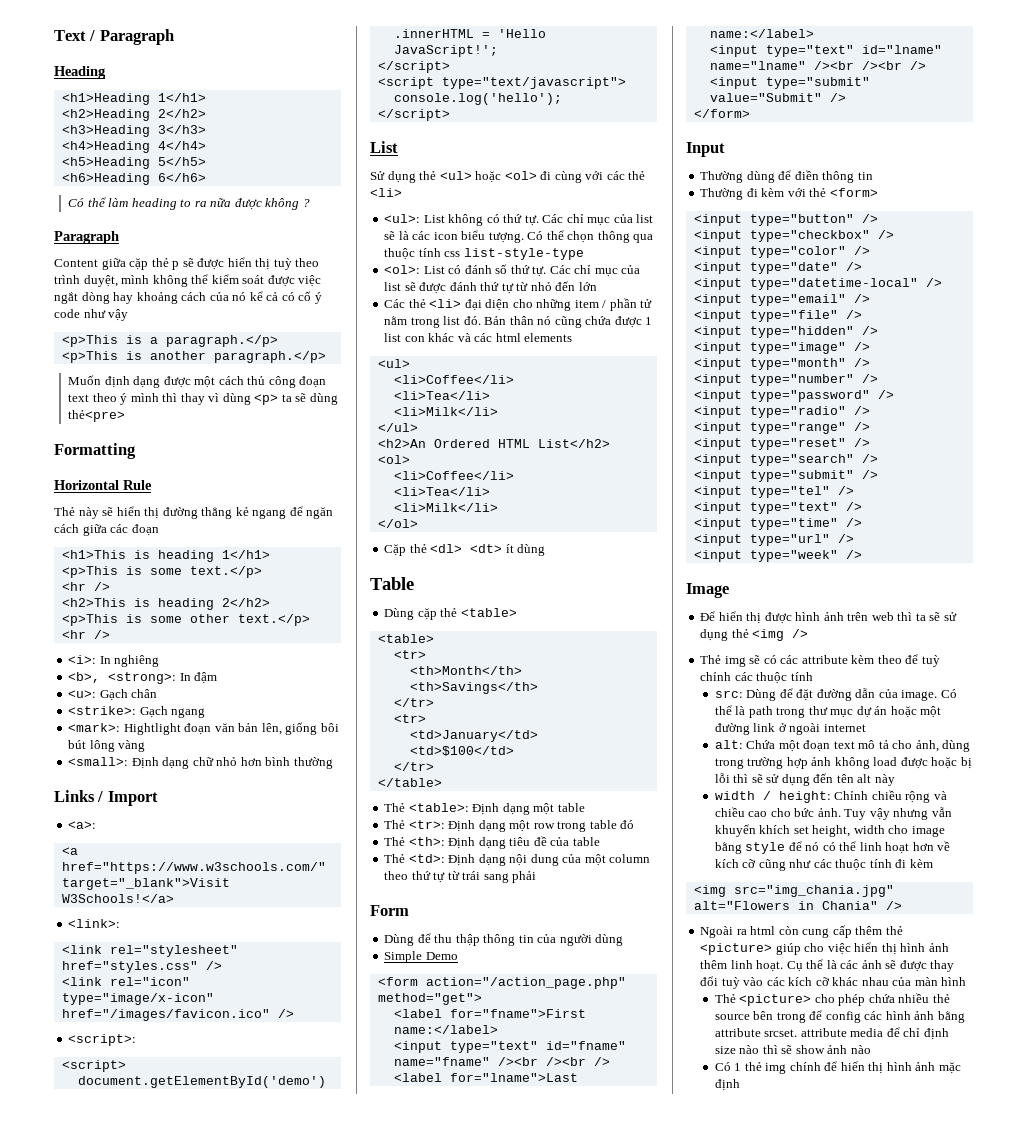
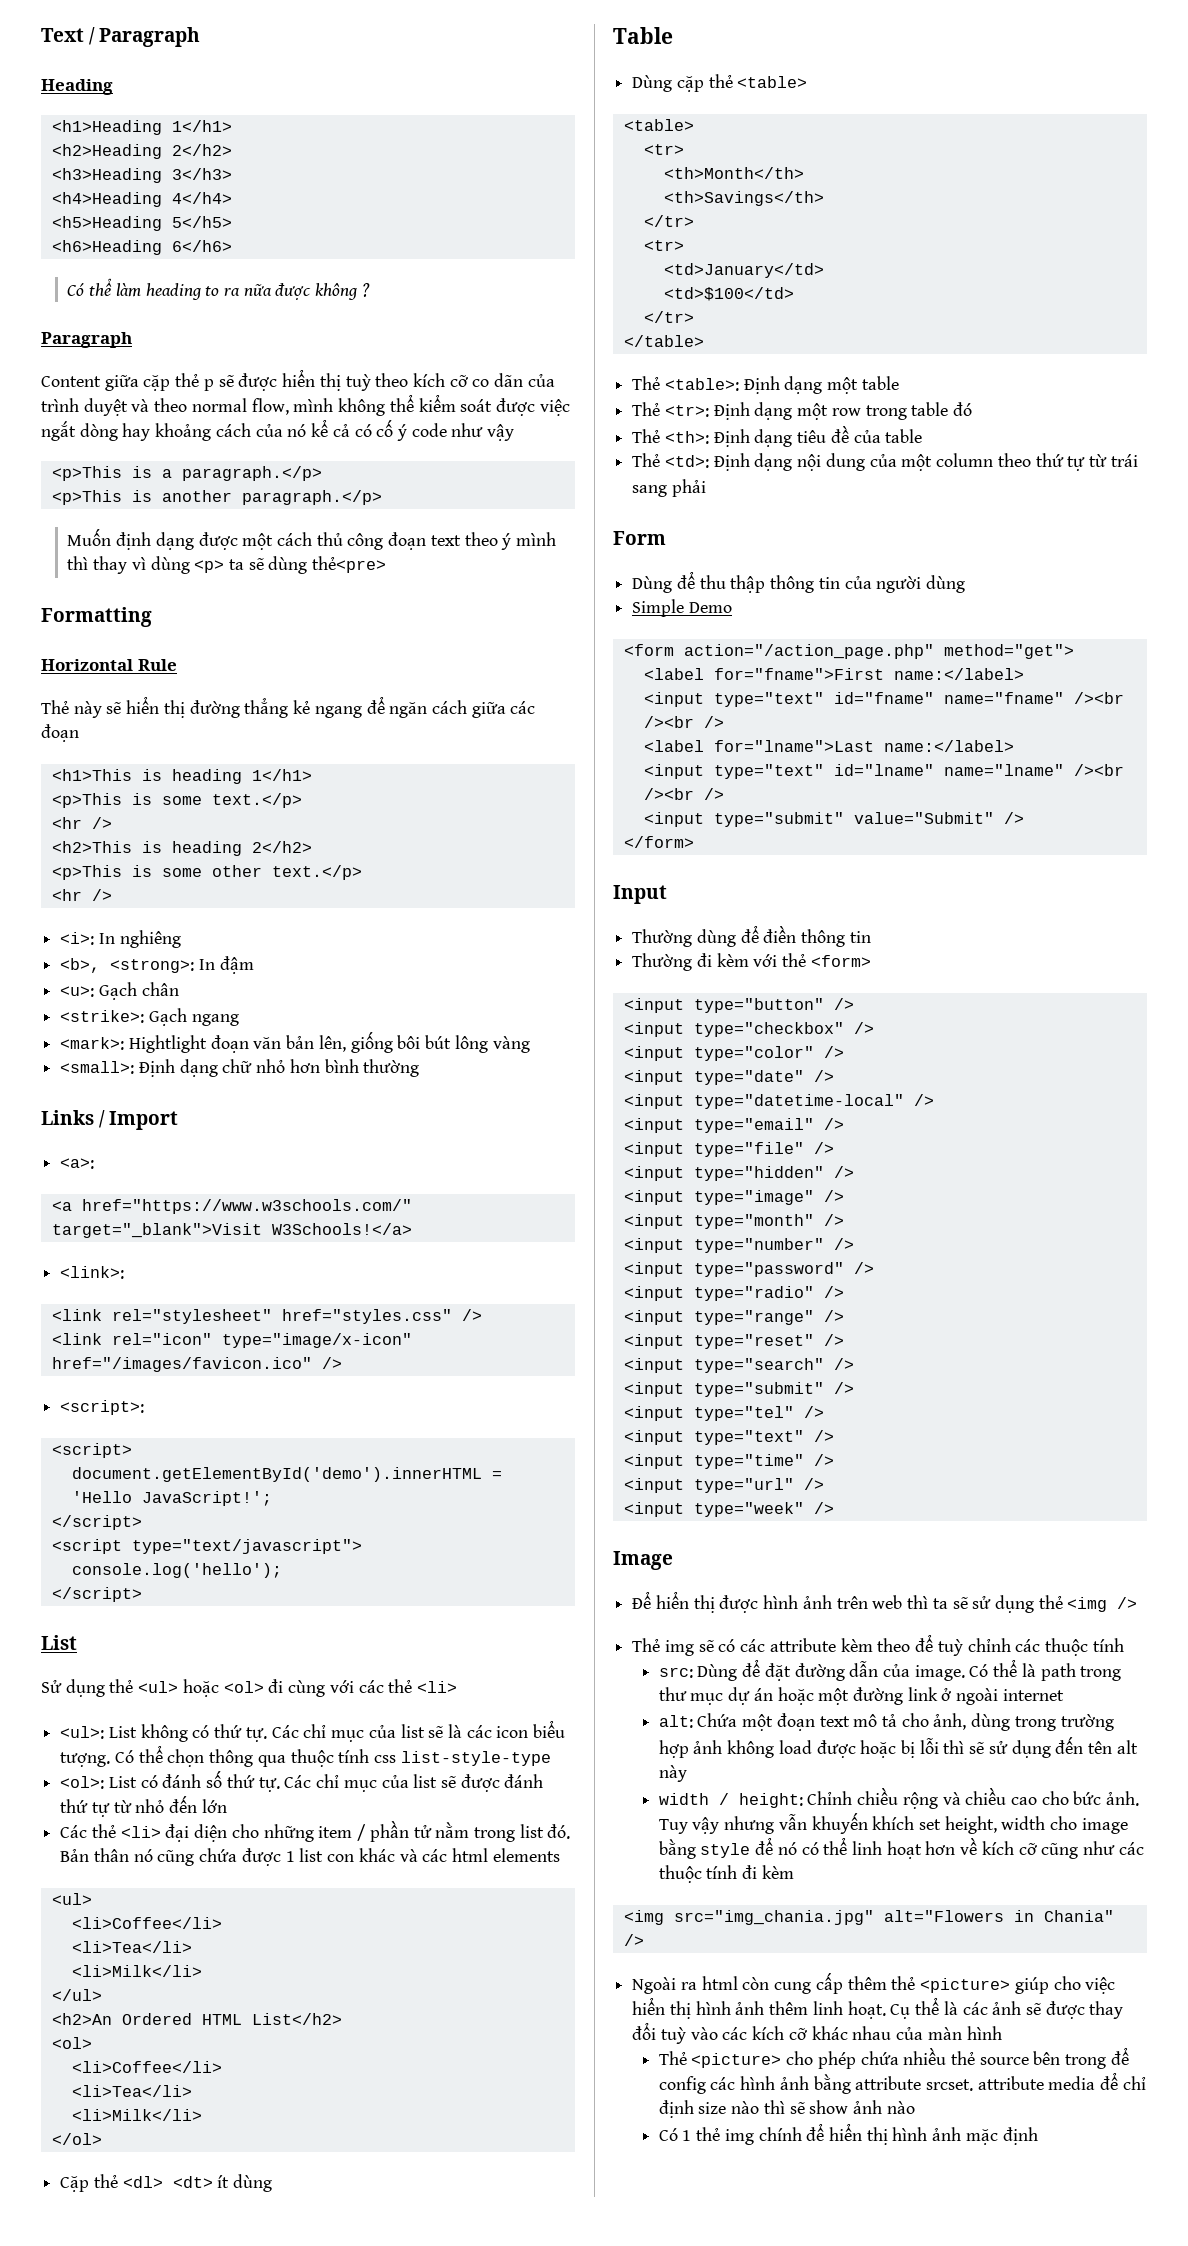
[54,275,118,287] trình duyệt, -> [412,373,555,387] [41,398,289,416] kích cỡ co dãn của trình duyệt và theo normal flow,

